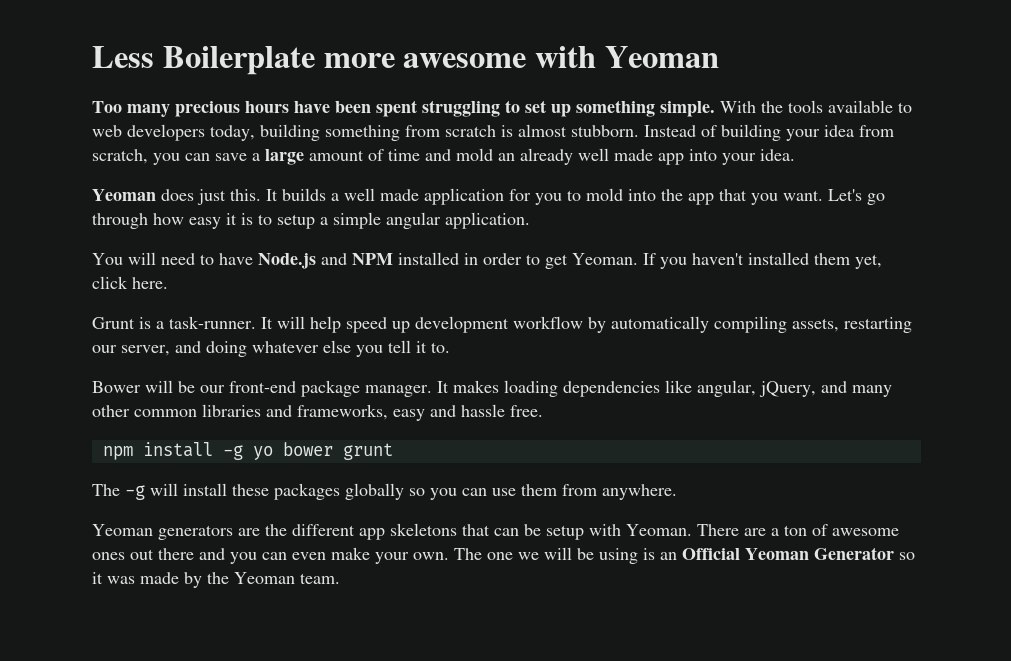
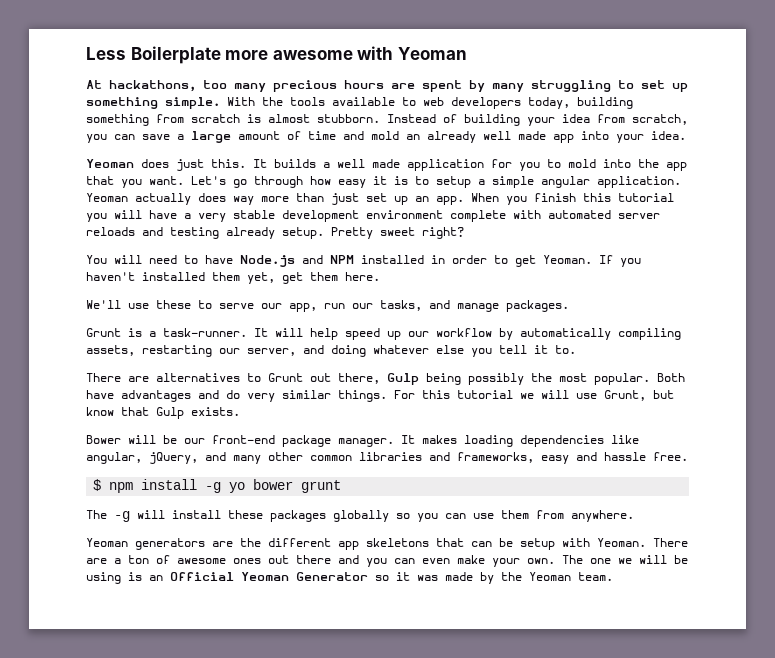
[92,100,417,117] Too many precious hours have been spent -> [86,80,524,92] At hackathons, too many precious hours are spent by many
(530, 220) none -> [86,193,674,205] [86,210,660,222] [86,227,464,239] Yeoman actually does way more than just set up an app. When you finish this tutorial you will have a very stable development environment complete with automated server reloads and testing already setup. Pretty sweet right?
[92,276,128,289] click -> [282,272,338,284] get them
(168, 283) none -> [86,300,569,312] // We'll use these to serve our app, run our tasks, and manage packages.
[415,316,509,333] development -> [408,331,429,337] our
(450, 347) none -> [86,373,685,385] [86,390,674,402] [86,407,240,419] // There are alternatives to Grunt out there, Gulp being possibly the most popular. Both have advantages and do very similar things. For this tutorial we will use Grunt, but know that Gulp exists.
(543, 411) none -> [93,479,102,491] $

